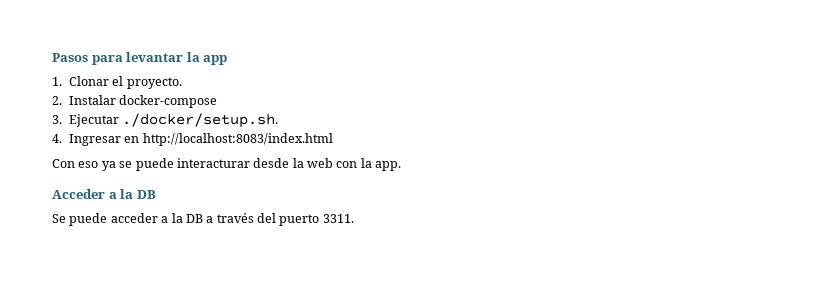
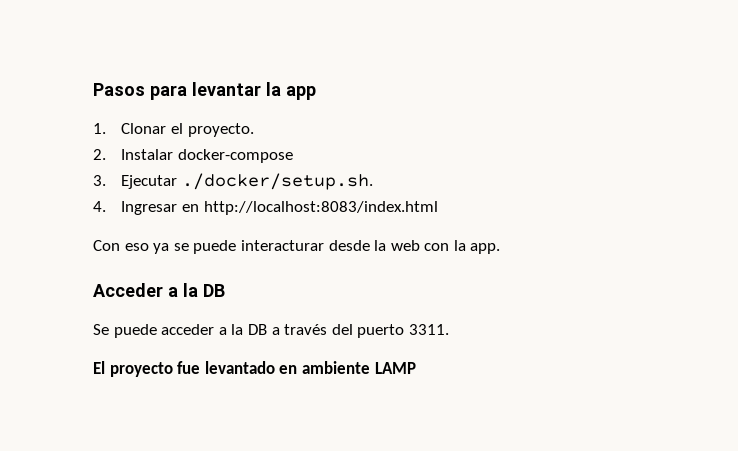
(354, 218) none -> [93,361,416,377] // El proyecto fue levantado en ambiente LAMP

